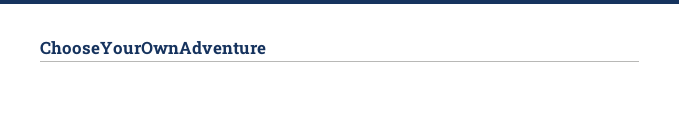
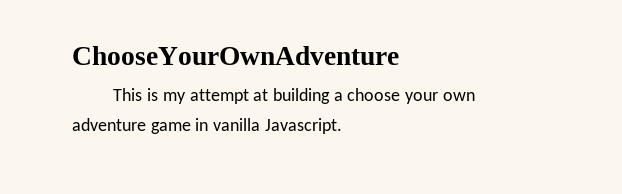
(266, 48) none -> [113,88,475,104] [72,118,342,134] // This is my attempt at building a choose your own adventure game in vanilla Javascript.

